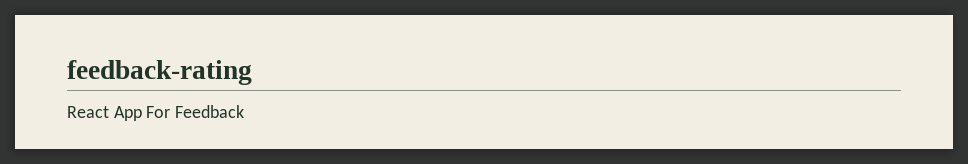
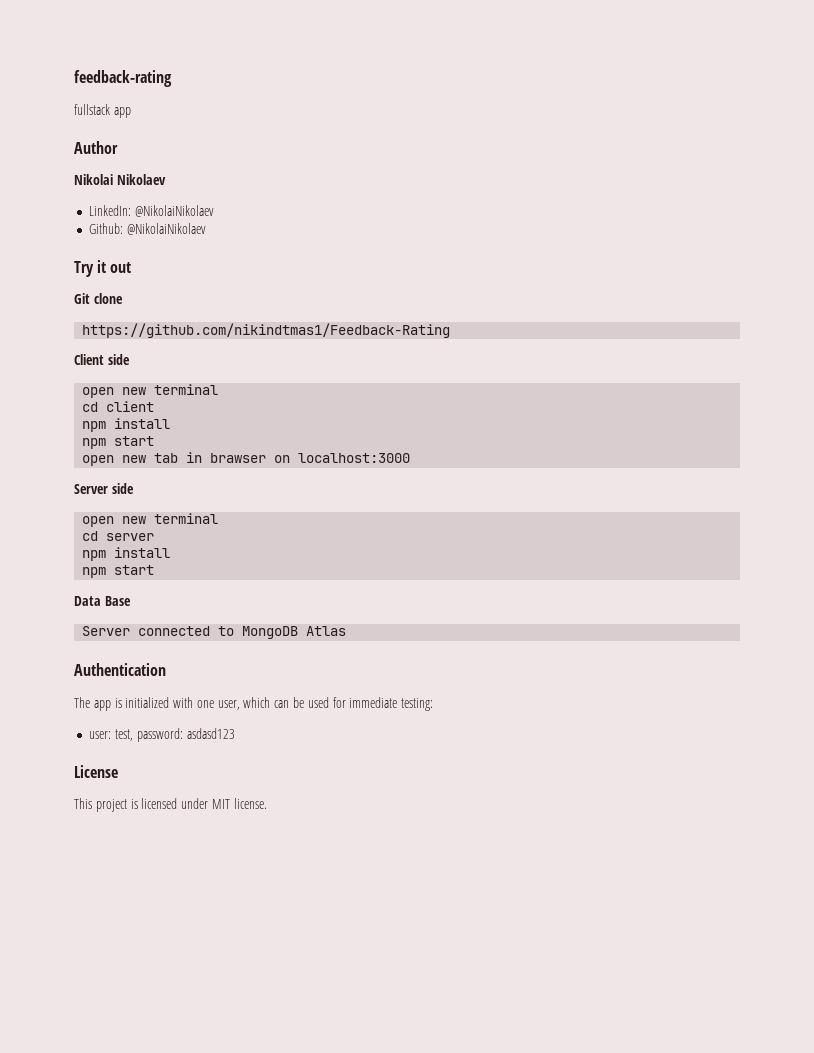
[67,105,245,121] React App For Feedback -> [74,104,131,118] [74,141,118,154] [74,174,166,185] [89,205,215,217] [89,223,207,235] [74,260,132,277] [74,293,123,304] [82,323,451,338] [74,354,130,365] [82,384,219,398] [82,401,155,412] [82,418,171,432] [82,436,155,449] [82,452,411,466] [74,483,134,494] [82,513,219,527] [82,531,155,541] [82,547,171,561] [82,565,155,578] [74,596,131,606] [82,626,347,639] [74,663,166,676] [74,697,434,711] [89,728,235,742] [74,765,118,778] [74,798,267,812] fullstack app // Author // Nikolai Nikolaev // LinkedIn: @NikolaiNikolaev // Github: @NikolaiNikolaev // Try it out // Git clone // https://github.com/nikindtmas1/Feedback-Rating // Client side // open new terminal // cd client // npm install // npm start // open new tab in brawser on localhost:3000 // Server side // open new terminal // cd server // npm install // npm start // Data Base // Server connected to MongoDB Atlas // Authentication // The app is initialized with one user, which can be used for immediate testing: // user: test, password: asdasd123 // License // This project is licensed under MIT license.

